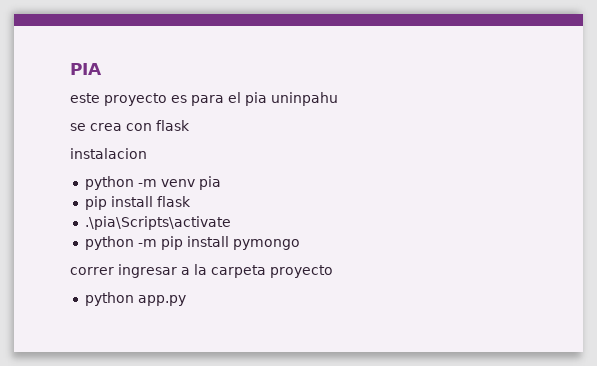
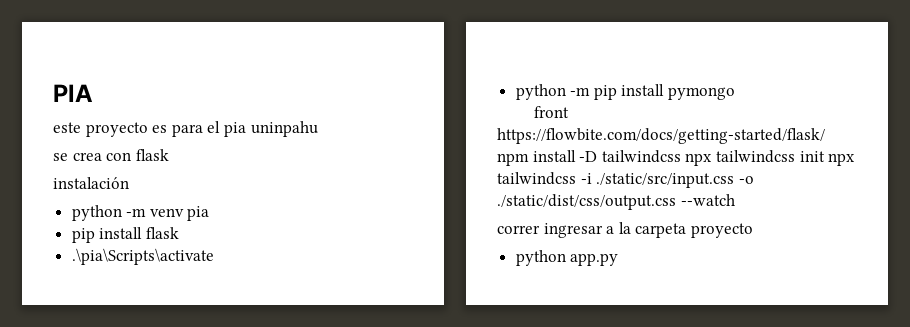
[70,148,147,159] instalacion -> [53,177,129,189] instalación
(300, 244) none -> [533,106,569,118] [497,128,825,144] [497,150,856,166] [497,172,754,188] [497,194,735,210] // front https://flowbite.com/docs/getting-started/flask/ npm install -D tailwindcss npx tailwindcss init npx tailwindcss -i ./static/src/input.css -o ./static/dist/css/output.css --watch

